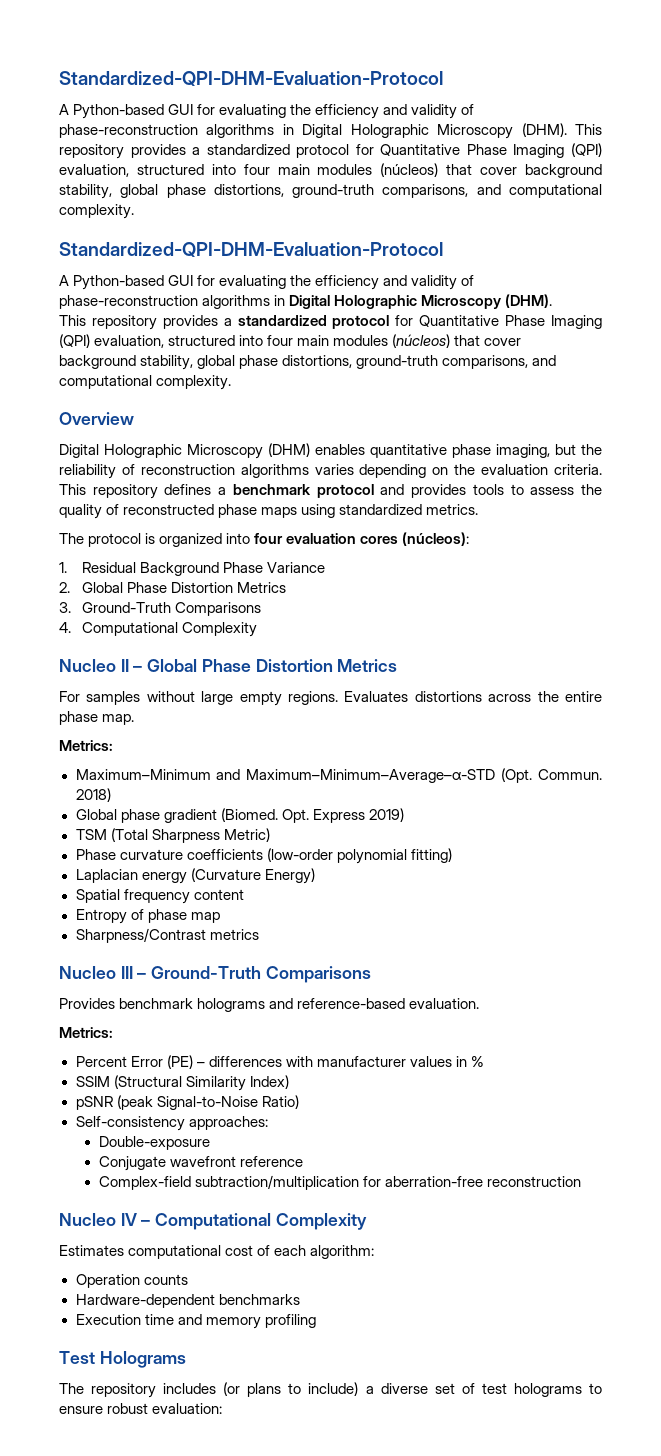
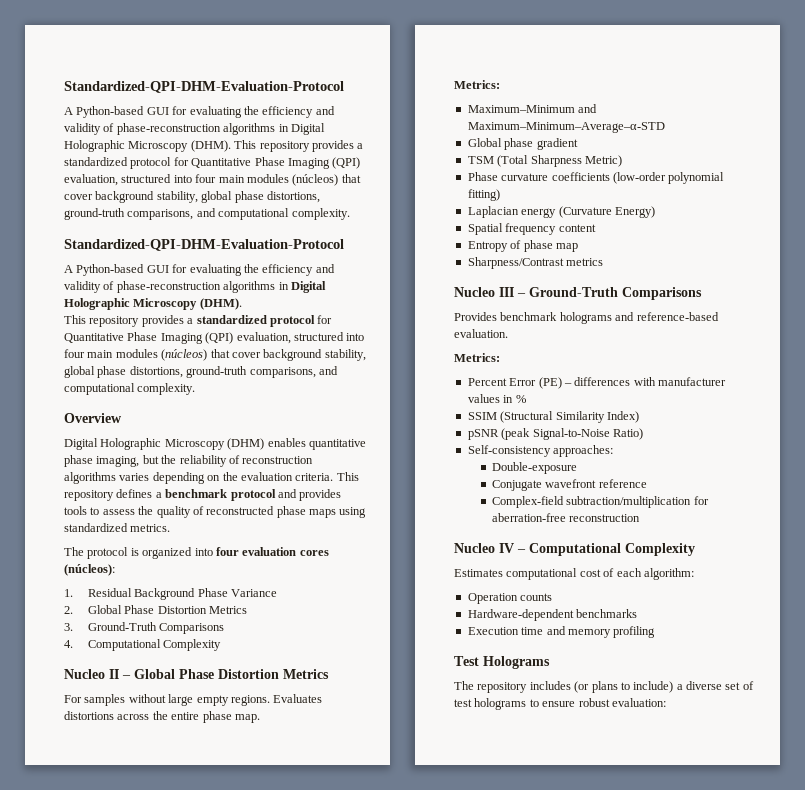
[501,768,602,783] [75,788,111,802] (Opt. Commun. 2018) -> (665, 127) none
[220,808,404,823] (Biomed. Opt. Express 2019) -> (578, 144) none

